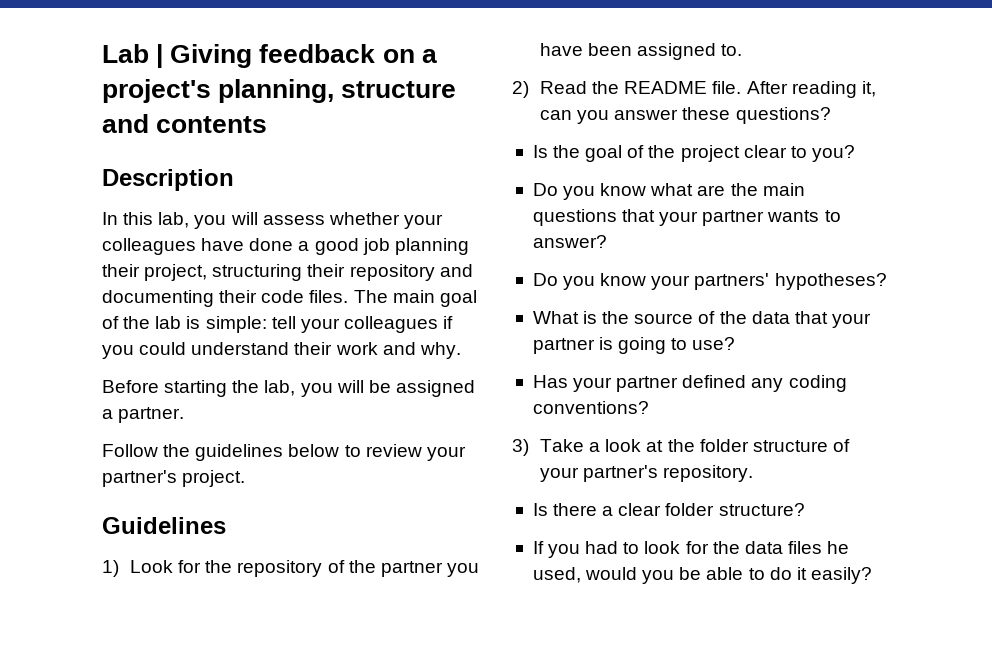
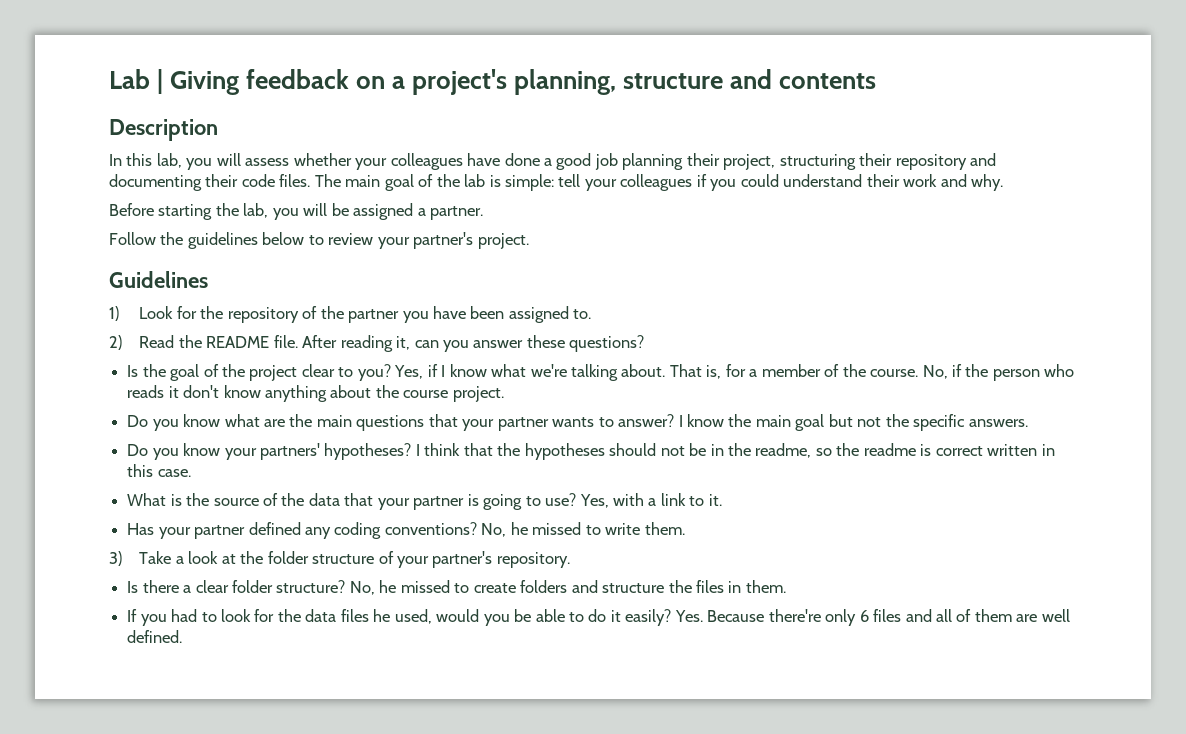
(855, 153) none -> [394,364,1075,381] [127,385,504,402] Yes, if I know what we're talking about. That is, for a member of the course. No, if the person who reads it don't know anything about the course project.
(607, 241) none -> [678,414,1028,431] I know the main goal but not the specific answers.
(887, 281) none -> [415,443,1055,460] [127,464,191,477] I think that the hypotheses should not be in the readme, so the readme is correct written in this case.
(736, 343) none -> [579,493,722,508] Yes, with a link to it.
(649, 407) none -> [481,522,685,537] No, he missed to write them.
(805, 509) none -> [349,580,786,595] No, he missed to create folders and structure the files in them.
(872, 575) none -> [674,609,1070,626] [127,630,183,643] Yes. Because there're only 6 files and all of them are well defined.

